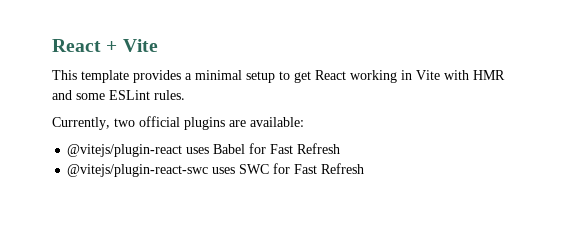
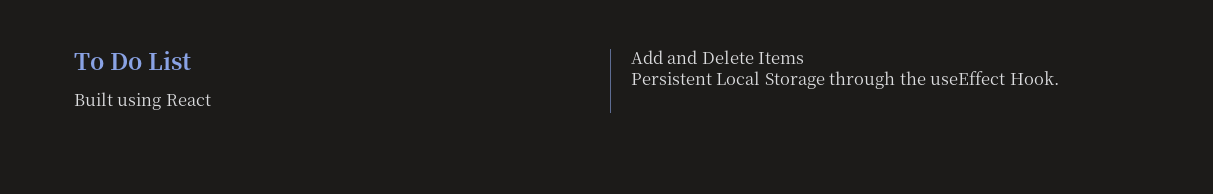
[52,39,158,52] [52,70,505,83] [52,90,185,100] [52,116,304,130] [67,143,341,157] [67,163,365,177] React + Vite // This template provides a minimal setup to get React working in Vite with HMR and some ESLint rules. // Currently, two official plugins are available: // @vitejs/plugin-react uses Babel for Fast Refresh // @vitejs/plugin-react-swc uses SWC for Fast Refresh -> [74,51,192,70] [74,92,211,110] [631,50,805,64] [631,71,1059,89] To Do List // Built using React // Add and Delete Items // Persistent Local Storage through the useEffect Hook.

